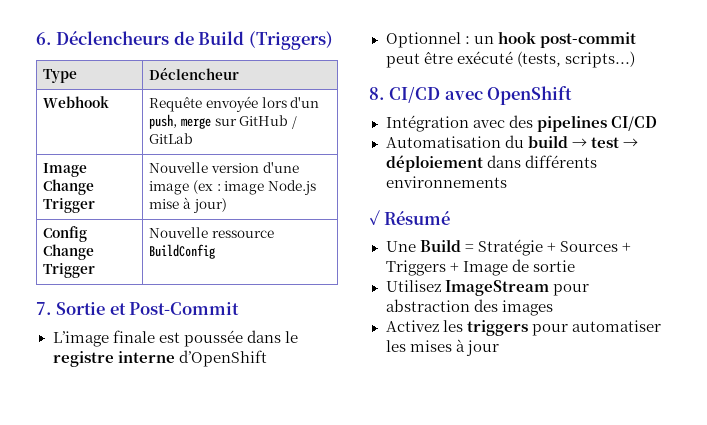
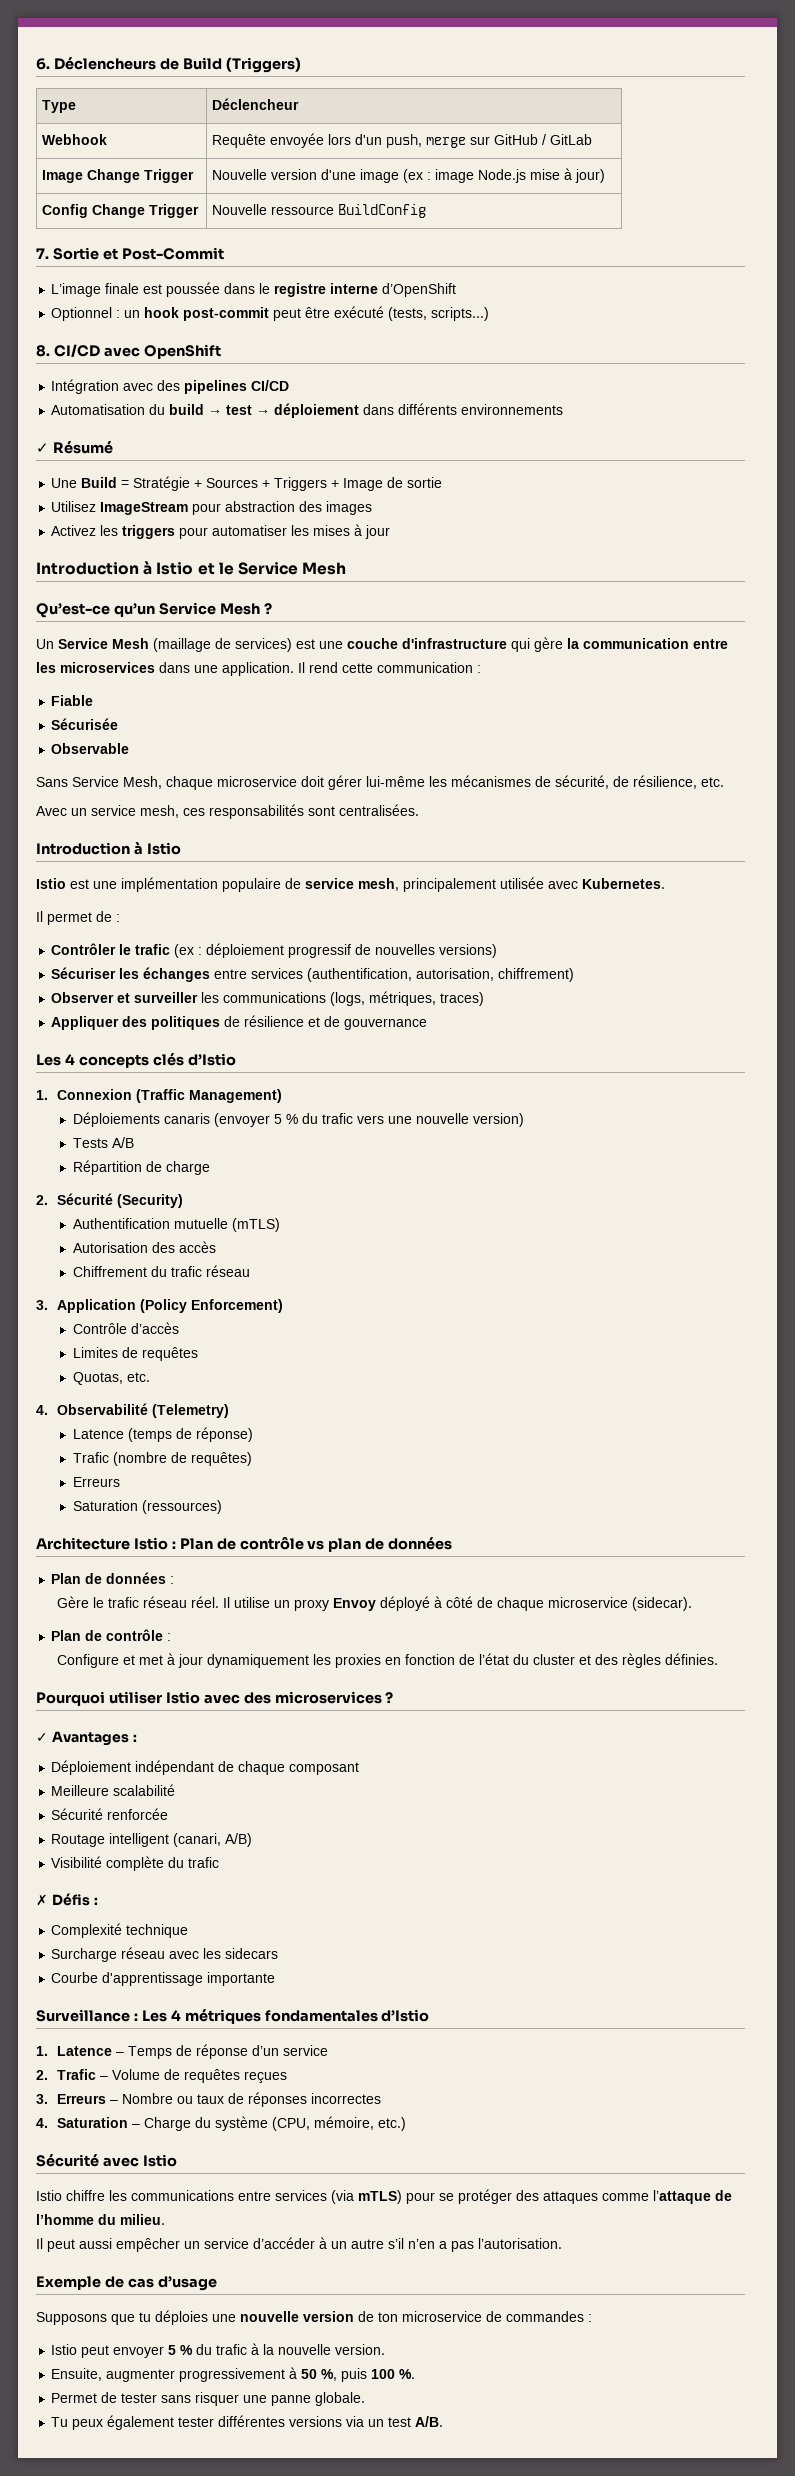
(499, 348) none -> [36,561,347,575] [36,602,272,618] [36,637,728,652] [36,662,481,676] [51,695,94,706] [51,718,119,730] [51,743,130,754] [36,775,724,790] [36,804,419,819] [36,842,181,855] [36,877,665,892] [36,911,120,925] [51,943,498,958] [51,967,575,982] [51,991,485,1006] [51,1015,428,1030] [36,1053,236,1068] [36,1089,283,1103] [72,1112,524,1127] [72,1137,134,1148] [72,1160,210,1175] [36,1193,184,1208] [72,1218,280,1232] [72,1241,216,1253] [72,1265,250,1277] [36,1299,284,1313] [72,1322,179,1334] [72,1347,198,1361] [72,1372,150,1385] [36,1403,230,1418] [72,1427,253,1442] [72,1452,252,1466] [72,1477,120,1487] [72,1500,222,1514] [36,1537,453,1552] [51,1572,175,1584] [57,1596,693,1611] [51,1629,172,1641] [57,1653,719,1668] [36,1691,394,1706] [36,1731,137,1746] [51,1760,360,1775] [51,1784,176,1796] [51,1808,169,1820] [51,1833,253,1847] [51,1856,220,1871] [36,1893,98,1906] [51,1923,189,1938] [51,1947,279,1962] [51,1972,276,1986] [36,2009,430,2024] [36,2044,329,2059] [36,2069,288,2083] [36,2092,382,2107] [36,2116,407,2131] [36,2154,177,2167] [36,2189,732,2204] [36,2214,165,2225] [36,2237,562,2252] [36,2276,217,2291] [36,2310,592,2325] [51,2343,386,2358] [51,2367,416,2382] [51,2392,366,2406] [51,2415,444,2430] // Introduction à Istio et le Service Mesh // Qu’est-ce qu’un Service Mesh ? // Un Service Mesh (maillage de services) est une couche d'infrastructure qui gère la communication entre les microservices dans une application. Il rend cette communication : // Fiable // Sécurisée // Observable // Sans Service Mesh, chaque microservice doit gérer lui-même les mécanismes de sécurité, de résilience, etc. // Avec un service mesh, ces responsabilités sont centralisées. // Introduction à Istio // Istio est une implémentation populaire de service mesh, principalement utilisée avec Kubernetes. // Il permet de : // Contrôler le trafic (ex : déploiement progressif de nouvelles versions) // Sécuriser les échanges entre services (authentification, autorisation, chiffrement) // Observer et surveiller les communications (logs, métriques, traces) // Appliquer des politiques de résilience et de gouvernance // Les 4 concepts clés d’Istio // 1. Connexion (Traffic Management) // Déploiements canaris (envoyer 5 % du trafic vers une nouvelle version) // Tests A/B // Répartition de charge // 2. Sécurité (Security) // Authentification mutuelle (mTLS) // Autorisation des accès // Chiffrement du trafic réseau // 3. Application (Policy Enforcement) // Contrôle d’accès // Limites de requêtes // Quotas, etc. // 4. Observabilité (Telemetry) // Latence (temps de réponse) // Trafic (nombre de requêtes) // Erreurs // Saturation (ressources) // Architecture Istio : Plan de contrôle vs plan de données // Plan de données : // Gère le trafic réseau réel. Il utilise un proxy Envoy déployé à côté de chaque microservice (sidecar). // Plan de contrôle : // Configure et met à jour dynamiquement les proxies en fonction de l’état du cluster et des règles définies. // Pourquoi utiliser Istio avec des microservices ? // ✓ Avantages : // Déploiement indépendant de chaque composant // Meilleure scalabilité // Sécurité renforcée // Routage intelligent (canari, A/B) // Visibilité complète du trafic // ✗ Défis : // Complexité technique // Surcharge réseau avec les sidecars // Courbe d'apprentissage importante // Surveillance : Les 4 métriques fondamentales d’Istio // 1. Latence – Temps de réponse d’un service // 2. Trafic – Volume de requêtes reçues // 3. Erreurs – Nombre ou taux de réponses incorrectes // 4. Saturation – Charge du système (CPU, mémoire, etc.) // Sécurité avec Istio // Istio chiffre les communications entre services (via mTLS) pour se protéger des attaques comme l’attaque de l’homme du milieu. // Il peut aussi empêcher un service d’accéder à un autre s’il n’en a pas l’autorisation. // Exemple de cas d’usage // Supposons que tu déploies une nouvelle version de ton microservice de commandes : // Istio peut envoyer 5 % du trafic à la nouvelle version. // Ensuite, augmenter progressivement à 50 %, puis 100 %. // Permet de tester sans risquer une panne globale. // Tu peux également tester différentes versions via un test A/B.

